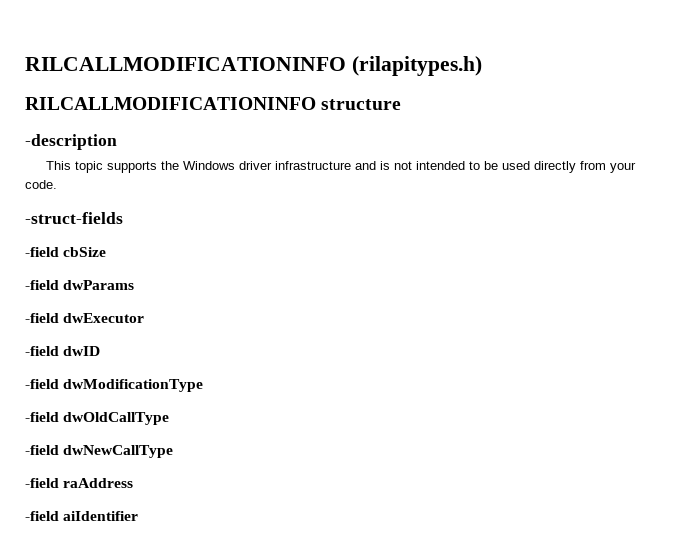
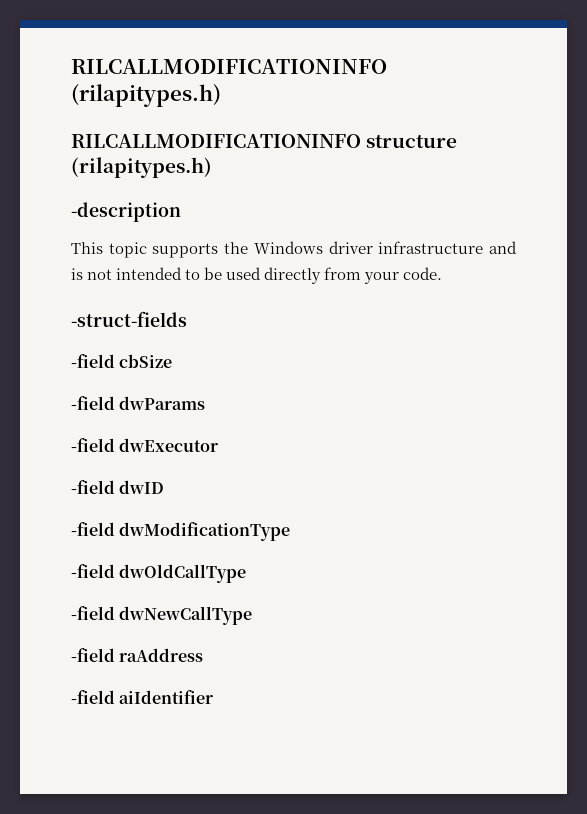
(402, 104) none -> [71,157,212,178] (rilapitypes.h)

